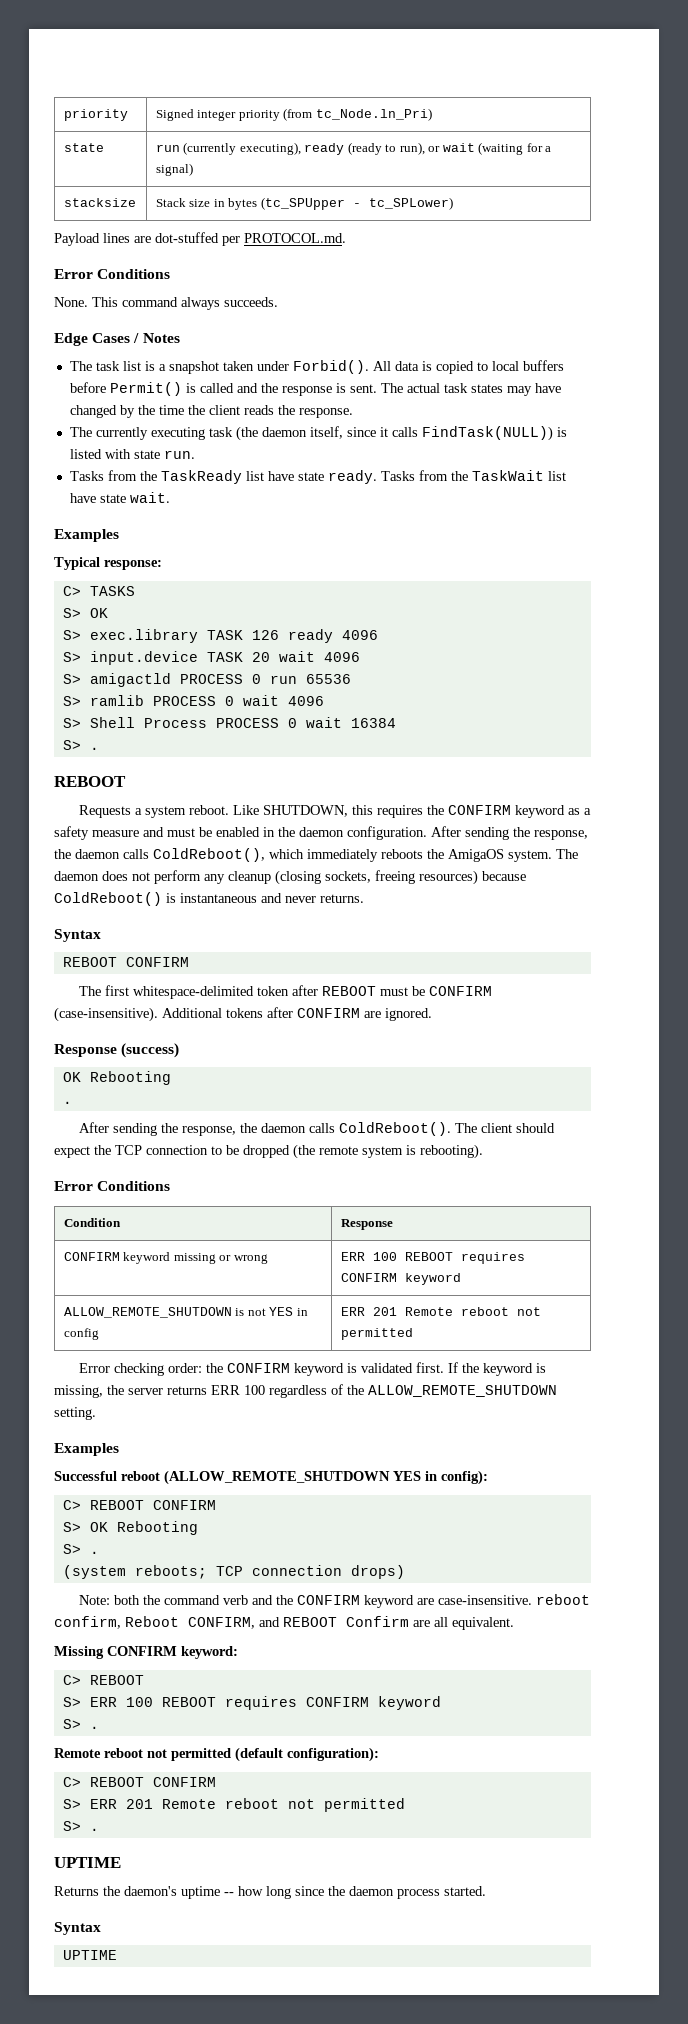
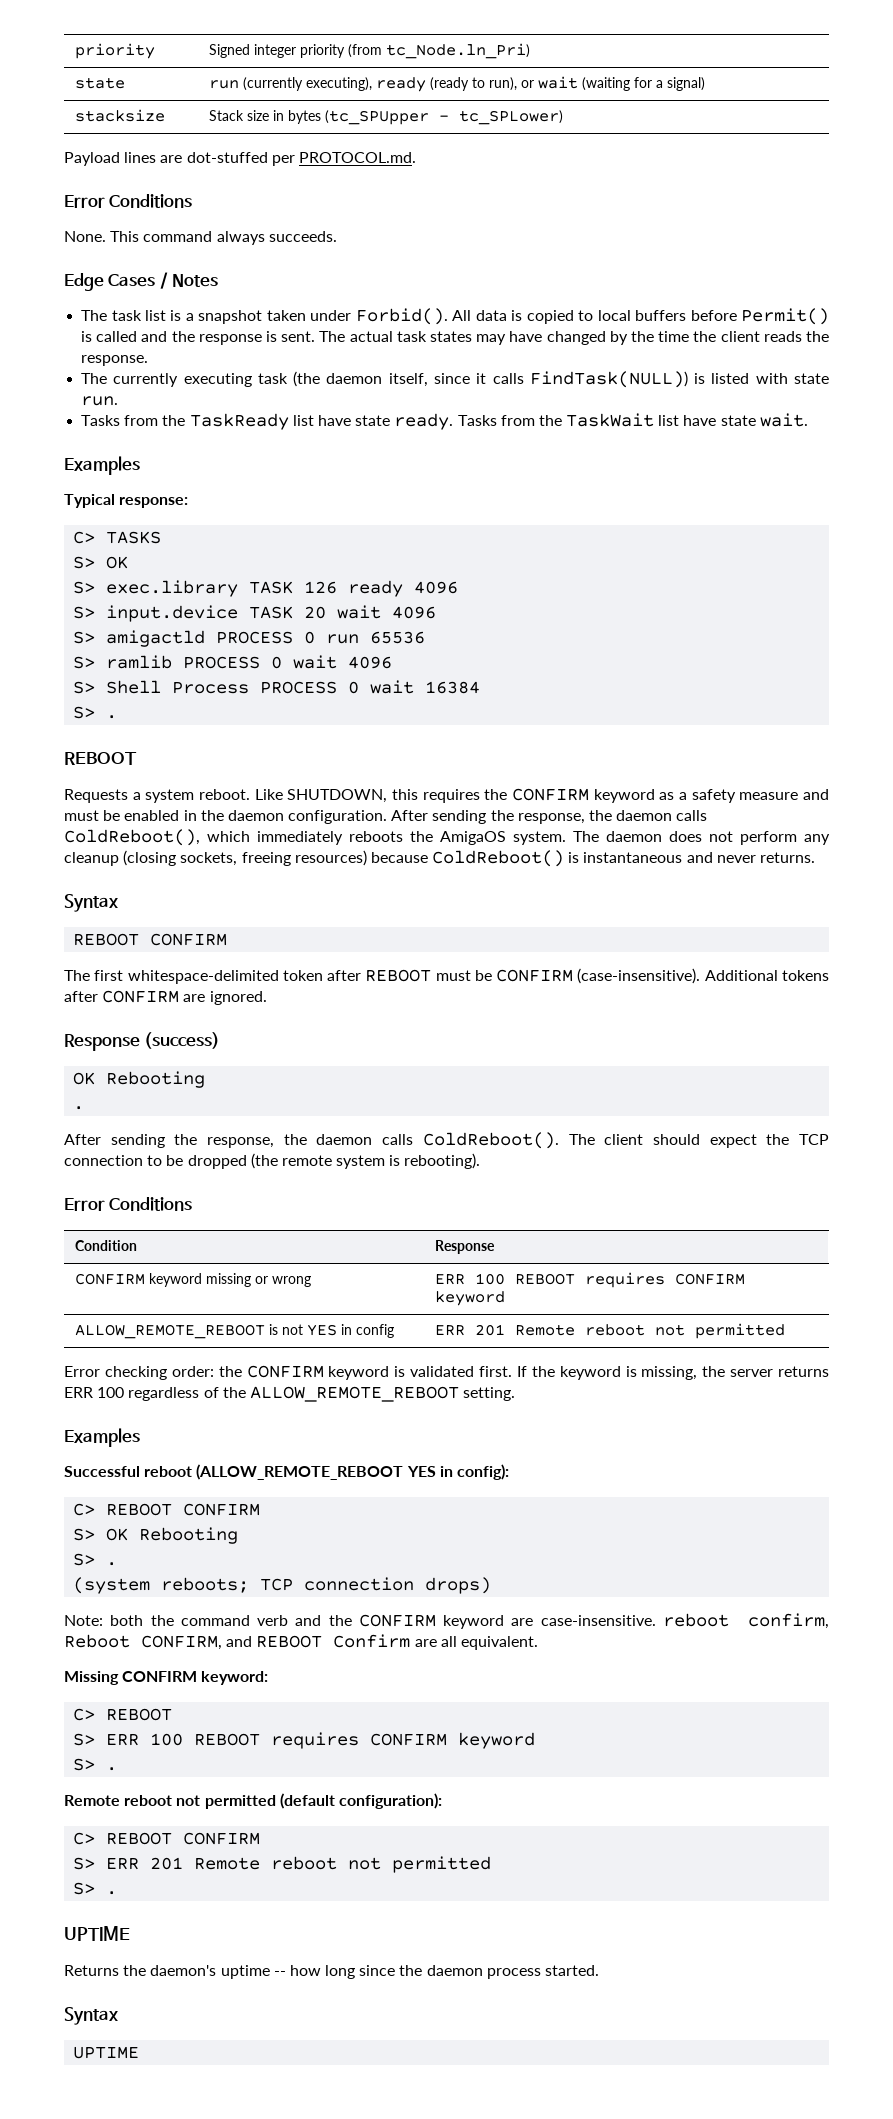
[63,1307,232,1318] ALLOW_REMOTE_SHUTDOWN -> [74,1324,265,1339] ALLOW_REMOTE_REBOOT
[368,1385,557,1397] ALLOW_REMOTE_SHUTDOWN -> [249,1386,459,1402] ALLOW_REMOTE_REBOOT
[164,1470,390,1485] (ALLOW_REMOTE_SHUTDOWN -> [196,1464,404,1480] (ALLOW_REMOTE_REBOOT

